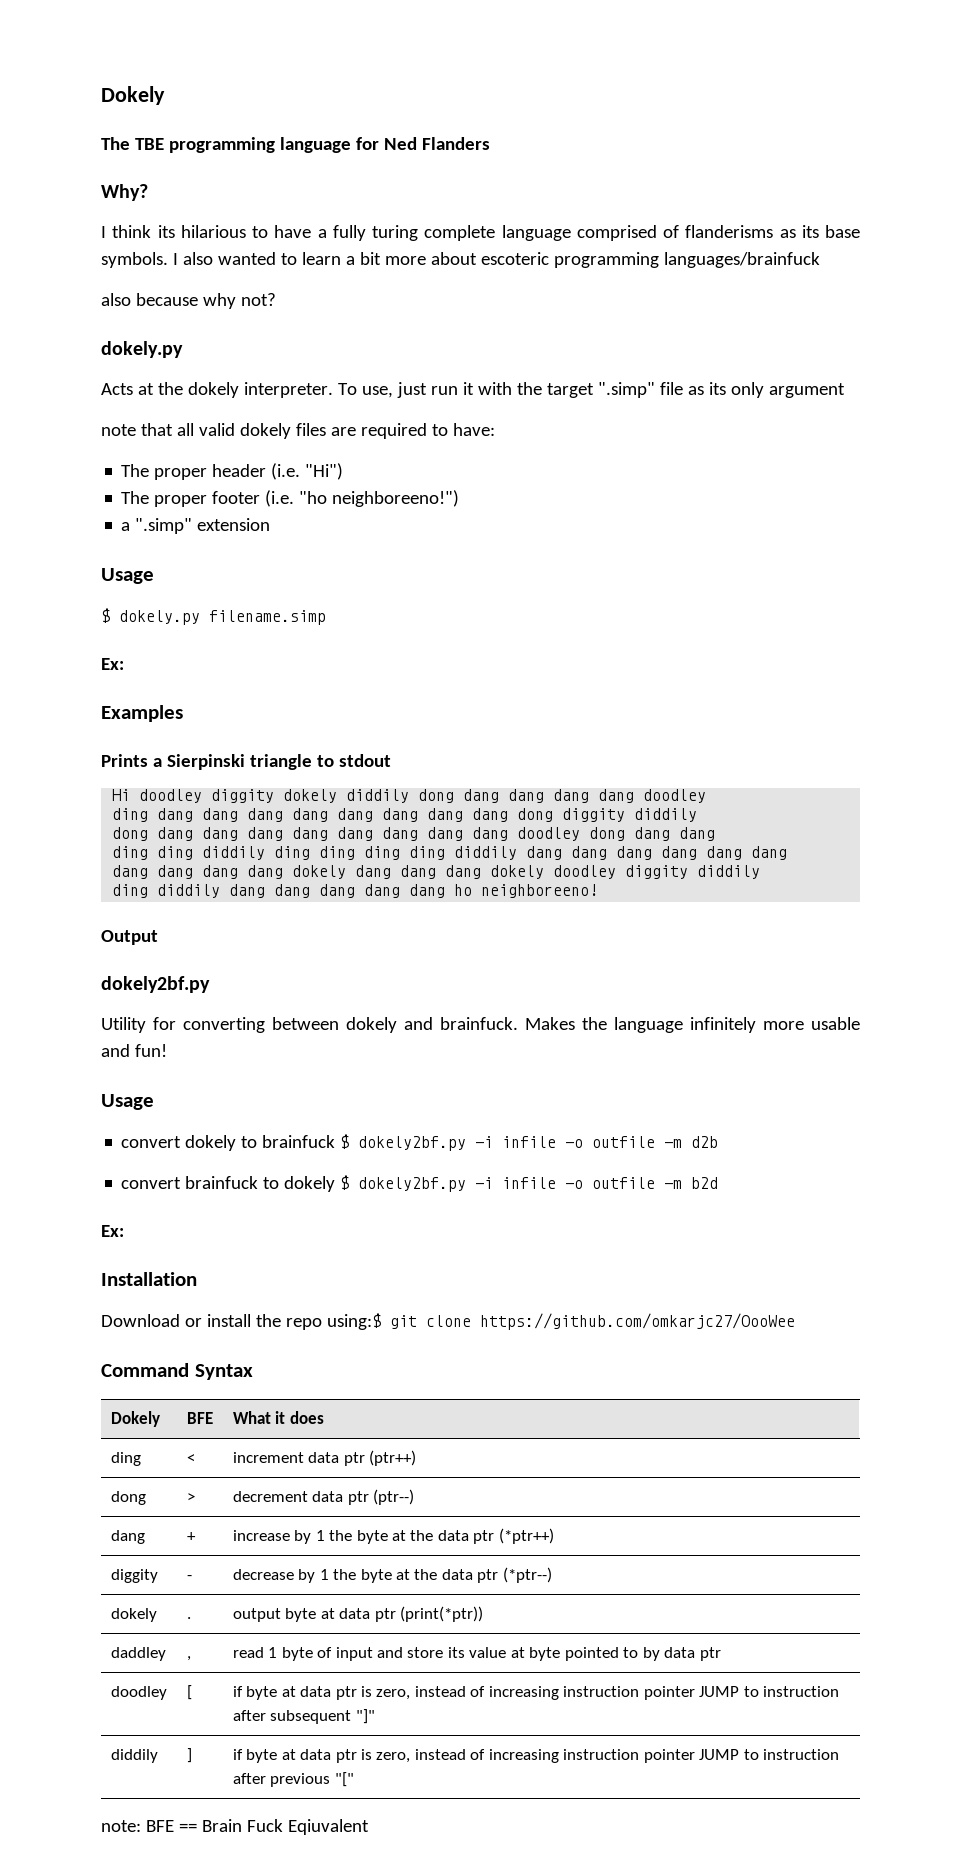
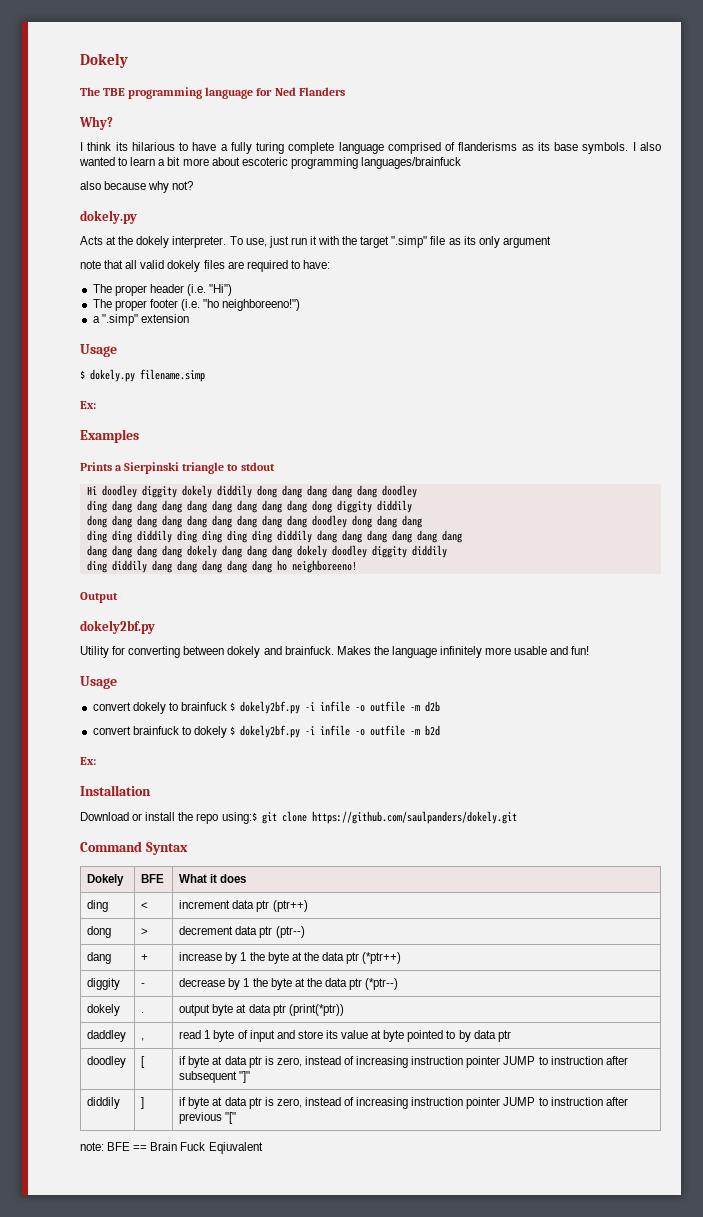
[479,1313,795,1330] https://github.com/omkarjc27/OooWee -> [311,811,517,824] https://github.com/saulpanders/dokely.git

